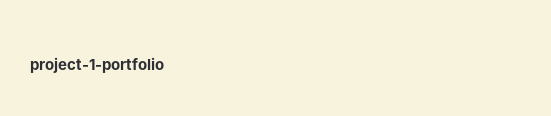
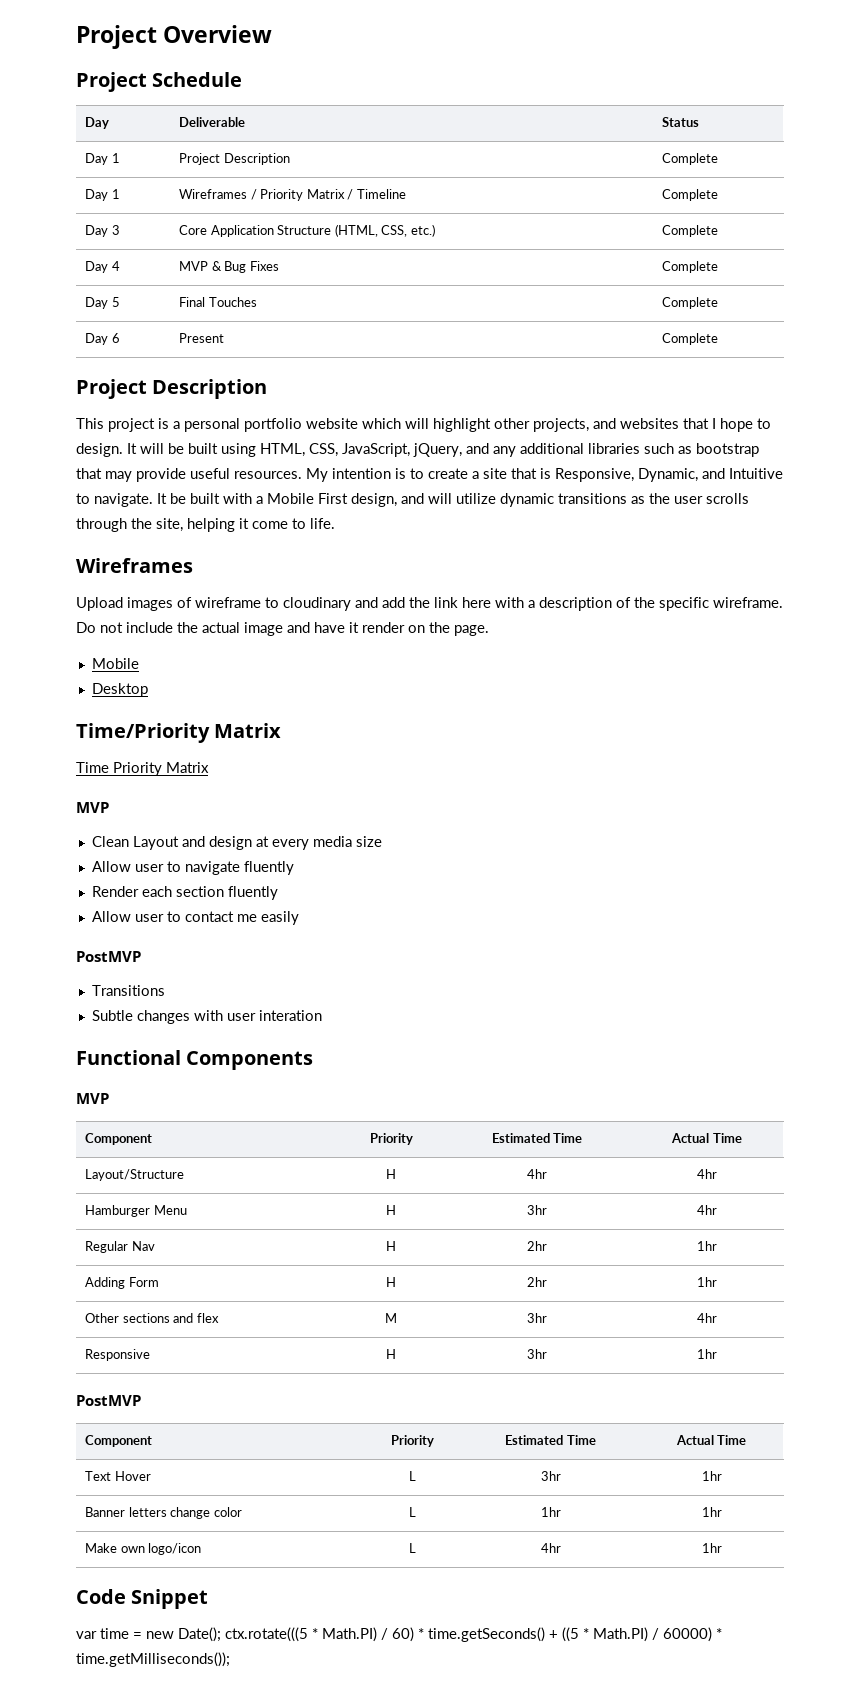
[30,57,164,73] project-1-portfolio -> [76,25,273,49] [76,72,243,92] [85,117,110,129] [179,117,246,127] [662,117,700,127] [85,153,120,165] [179,153,290,165] [662,153,719,165] [85,189,120,201] [179,189,406,201] [662,189,719,201] [85,225,120,237] [179,224,435,237] [662,225,719,237] [85,261,120,273] [179,261,279,273] [662,261,719,273] [85,297,120,309] [179,297,257,307] [662,297,719,309] [85,333,120,345] [179,333,225,343] [662,333,719,345] [76,379,268,399] [76,418,771,432] [76,443,759,457] [76,468,783,482] [76,493,749,507] [76,518,335,532] [76,558,193,573] [76,597,783,611] [76,622,489,636] [91,658,139,669] [91,683,148,697] [76,723,282,743] [76,762,209,776] [76,802,109,813] [91,836,382,850] [91,861,294,875] [91,886,278,900] [91,911,299,925] [76,951,141,962] [91,985,165,996] [91,1010,322,1024] [76,1050,314,1070] [76,1093,109,1104] [85,1133,153,1145] [369,1133,413,1145] [491,1133,583,1143] [671,1133,742,1143] [85,1169,185,1181] [386,1169,396,1179] [527,1169,547,1179] [697,1169,717,1179] [85,1205,187,1217] [386,1205,396,1215] [527,1205,547,1215] [697,1205,717,1215] [85,1241,155,1253] [386,1241,396,1251] [527,1241,547,1251] [697,1241,717,1251] [85,1277,159,1289] [386,1277,396,1287] [527,1277,547,1287] [697,1277,717,1287] [85,1313,219,1323] [385,1313,397,1323] [527,1313,547,1323] [697,1313,717,1323] [85,1349,151,1361] [386,1349,396,1359] [527,1349,547,1359] [697,1349,717,1359] [76,1395,141,1406] [85,1435,153,1447] [390,1435,434,1447] [505,1435,596,1445] [675,1435,747,1445] [85,1471,151,1481] [408,1471,416,1481] [540,1471,561,1481] [701,1471,722,1481] [85,1507,242,1519] [408,1507,416,1517] [540,1507,561,1517] [701,1507,722,1517] [85,1543,202,1555] [408,1543,416,1553] [540,1543,561,1553] [701,1543,722,1553] [76,1589,209,1609] [76,1627,722,1642] [76,1652,230,1667] Project Overview // Project Schedule // Day | Deliverable | Status // Day 1 | Project Description | Complete // Day 1 | Wireframes / Priority Matrix / Timeline | Complete // Day 3 | Core Application Structure (HTML, CSS, etc.) | Complete // Day 4 | MVP & Bug Fixes | Complete // Day 5 | Final Touches | Complete // Day 6 | Present | Complete // Project Description // This project is a personal portfolio website which will highlight other projects, and websites that I hope to design. It will be built using HTML, CSS, JavaScript, jQuery, and any additional libraries such as bootstrap that may provide useful resources. My intention is to create a site that is Responsive, Dynamic, and Intuitive to navigate. It be built with a Mobile First design, and will utilize dynamic transitions as the user scrolls through the site, helping it come to life. // Wireframes // Upload images of wireframe to cloudinary and add the link here with a description of the specific wireframe. Do not include the actual image and have it render on the page. // Mobile // Desktop // Time/Priority Matrix // Time Priority Matrix // MVP // Clean Layout and design at every media size // Allow user to navigate fluently // Render each section fluently // Allow user to contact me easily // PostMVP // Transitions // Subtle changes with user interation // Functional Components // MVP // Component | Priority | Estimated Time | Actual Time // Layout/Structure | H | 4hr | 4hr // Hamburger Menu | H | 3hr | 4hr // Regular Nav | H | 2hr | 1hr // Adding Form | H | 2hr | 1hr // Other sections and flex | M | 3hr | 4hr // Responsive | H | 3hr | 1hr // PostMVP // Component | Priority | Estimated Time | Actual Time // Text Hover | L | 3hr | 1hr // Banner letters change color | L | 1hr | 1hr // Make own logo/icon | L | 4hr | 1hr // Code Snippet // var time = new Date(); ctx.rotate(((5 * Math.PI) / 60) * time.getSeconds() + ((5 * Math.PI) / 60000) * time.getMilliseconds());

